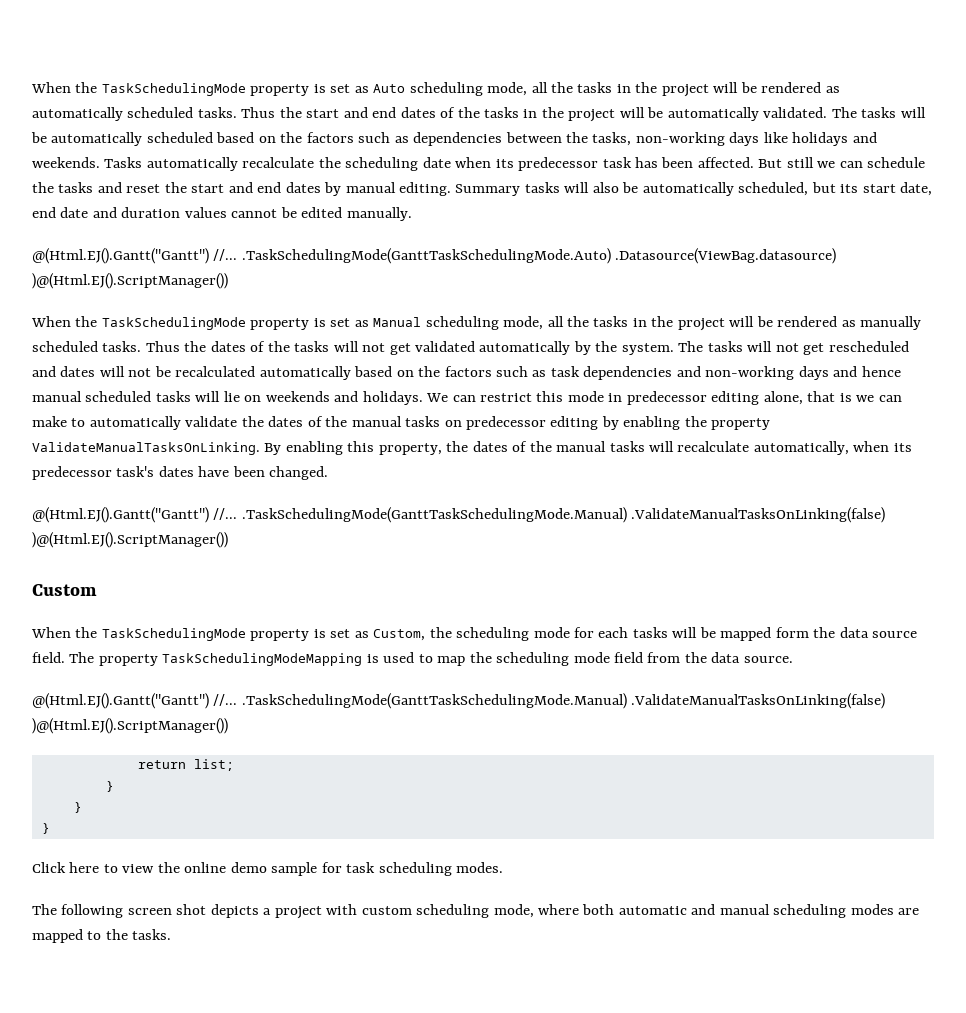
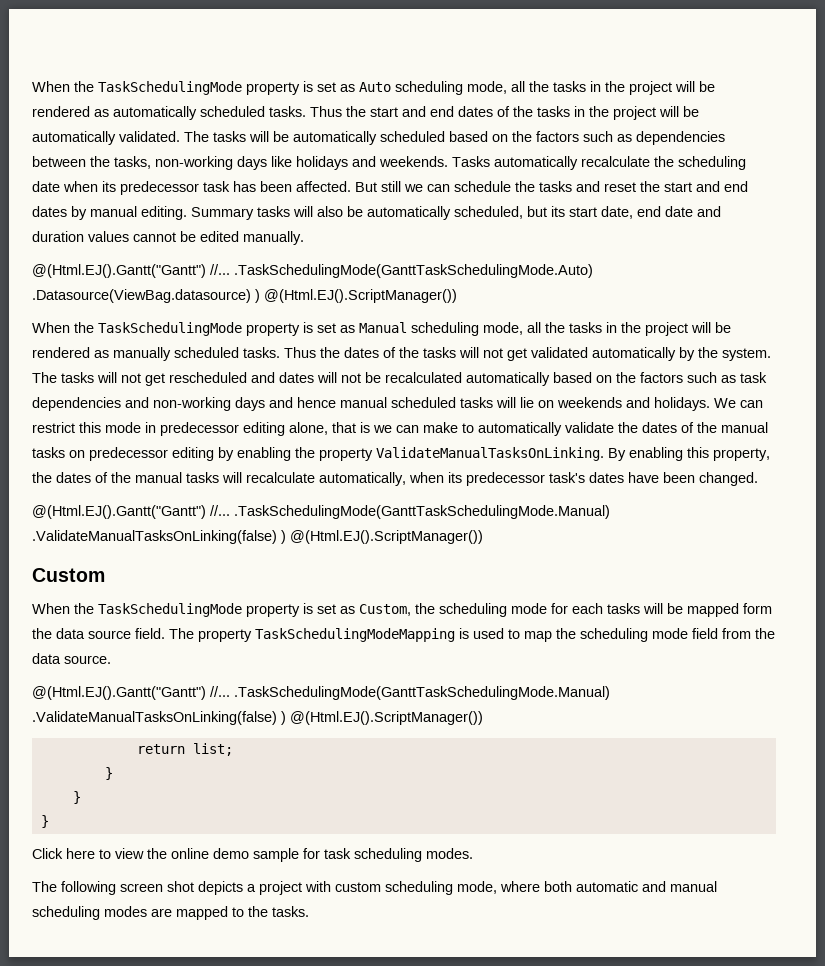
[32,273,228,289] )@(Html.EJ().ScriptManager()) -> [255,289,457,303] ) @(Html.EJ().ScriptManager())
[32,532,228,548] )@(Html.EJ().ScriptManager()) -> [281,530,483,544] ) @(Html.EJ().ScriptManager())
[32,718,228,734] )@(Html.EJ().ScriptManager()) -> [281,711,483,725] ) @(Html.EJ().ScriptManager())

